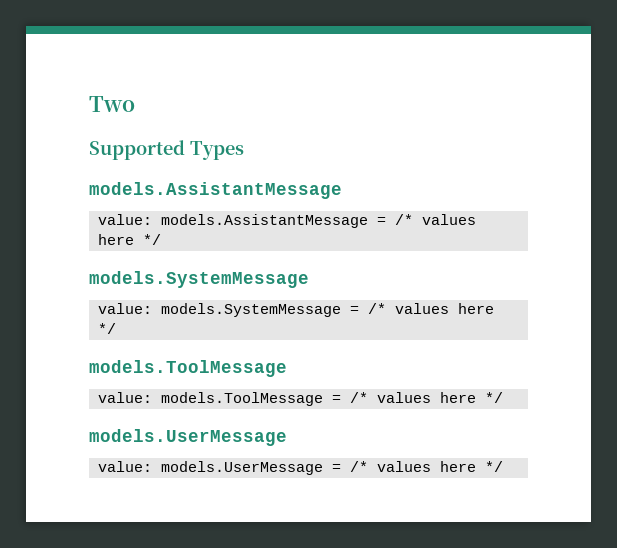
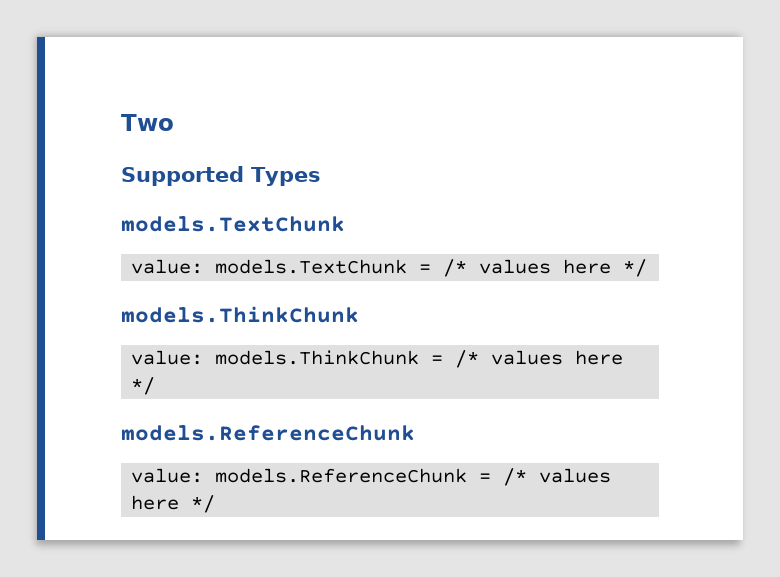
[89,182,342,199] [98,214,476,228] [98,234,161,245] [89,271,309,288] [98,303,494,317] [98,323,116,334] [89,360,287,377] [98,392,503,406] [89,429,287,446] [98,461,503,475] models.AssistantMessage // value: models.AssistantMessage = /* values here */ // models.SystemMessage // value: models.SystemMessage = /* values here */ // models.ToolMessage // value: models.ToolMessage = /* values here */ // models.UserMessage // value: models.UserMessage = /* values here */ -> [121,216,345,232] [130,259,647,277] [121,306,359,323] [130,350,623,368] [130,377,155,395] [121,425,415,441] [130,468,611,486] [130,495,215,513] models.TextChunk // value: models.TextChunk = /* values here */ // models.ThinkChunk // value: models.ThinkChunk = /* values here */ // models.ReferenceChunk // value: models.ReferenceChunk = /* values here */

